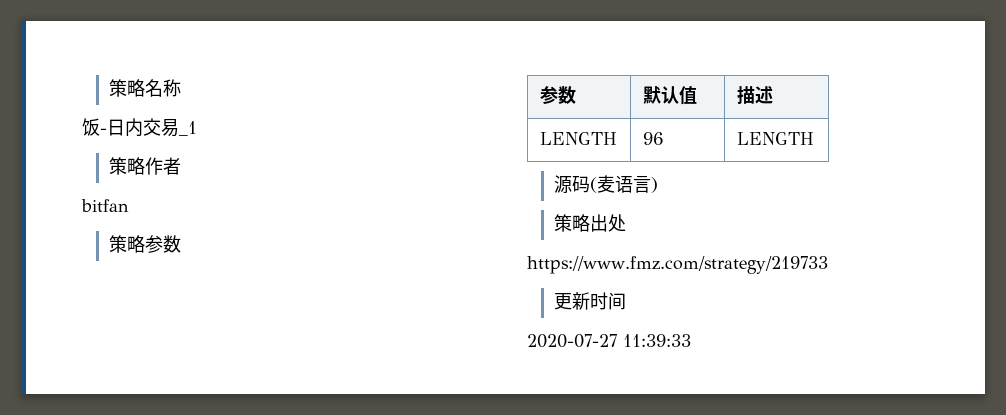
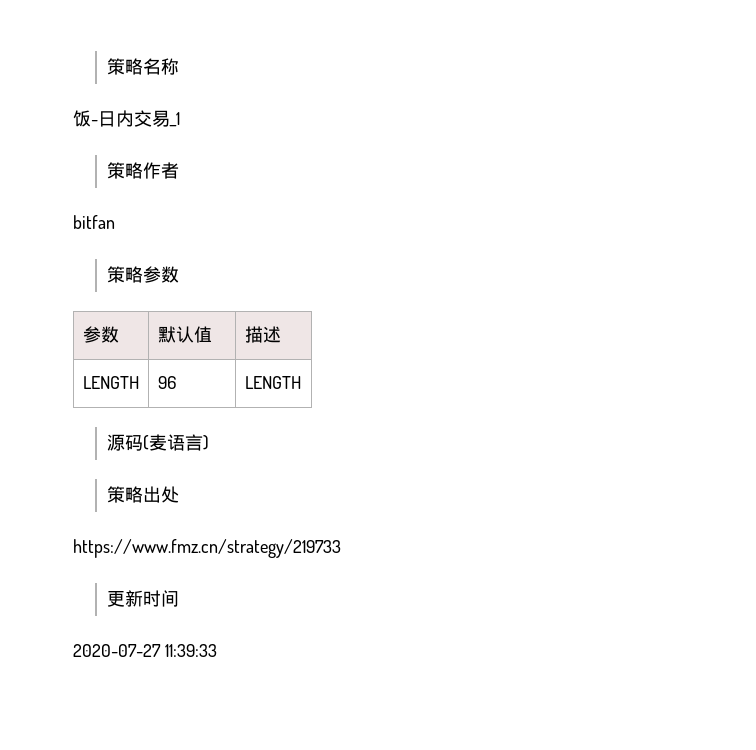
[527,256,828,274] https://www.fmz.com/strategy/219733 -> [73,539,341,558] https://www.fmz.cn/strategy/219733

